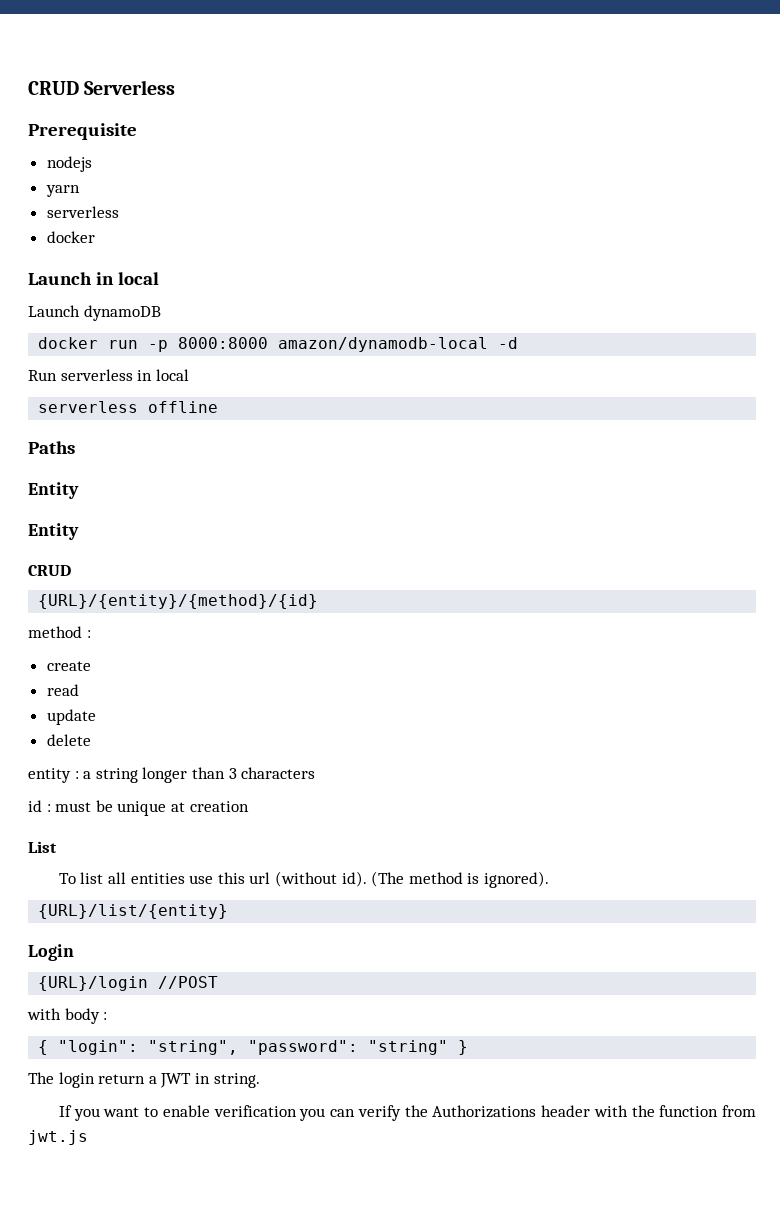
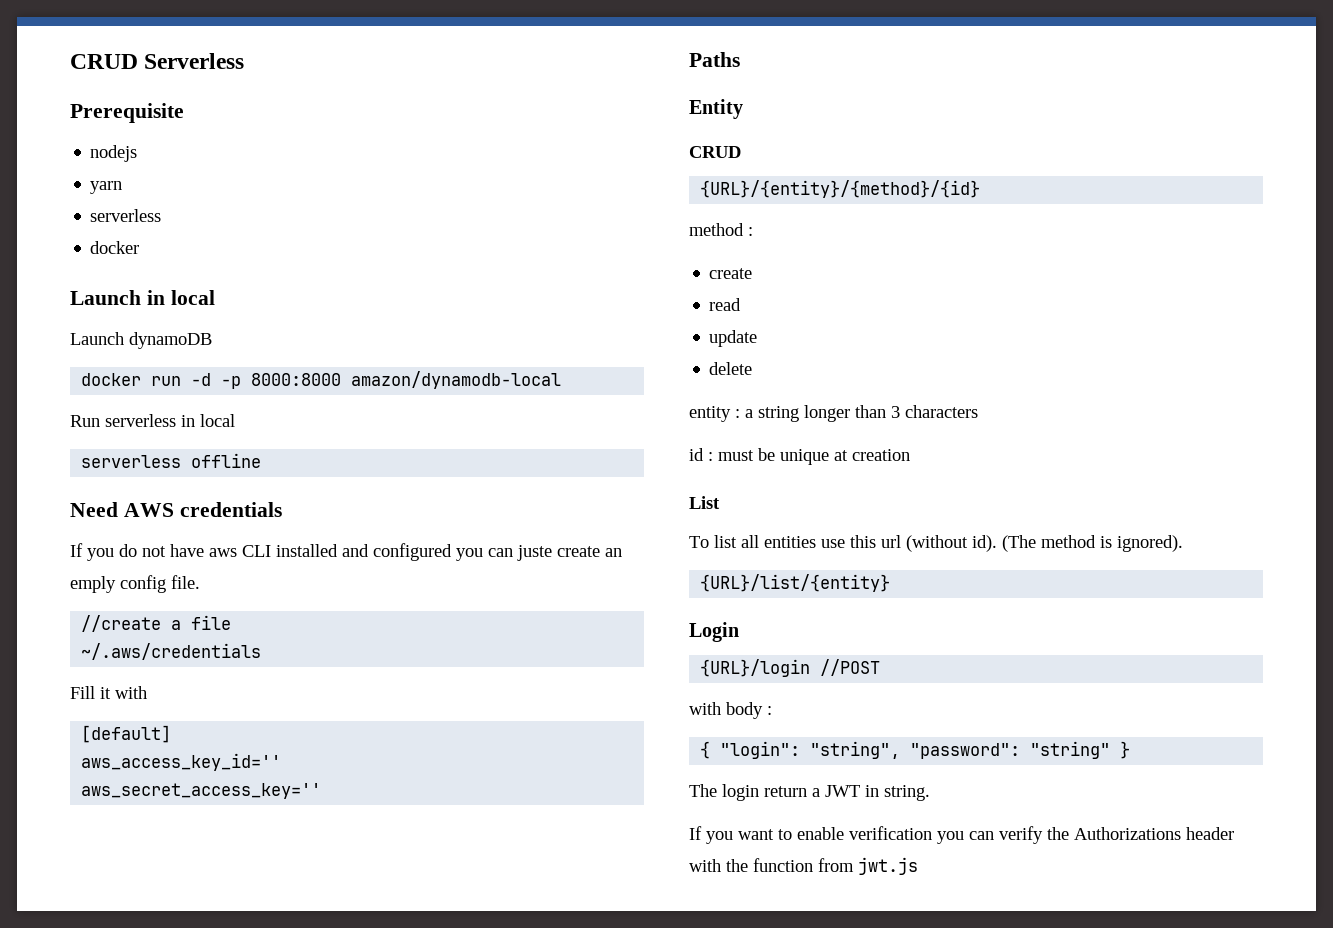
(139, 344) none -> [191,373,212,386] -d
[498,337,519,349] -d -> (562, 380) none
(219, 407) none -> [70,502,282,517] [70,543,622,561] [70,575,200,593] [81,615,232,632] [81,643,262,660] [70,686,147,699] [81,725,172,743] [81,753,282,771] [81,783,322,799] // Need AWS credentials // If you do not have aws CLI installed and configured you can juste create an emply config file. // //create a file // ~/.aws/credentials // Fill it with // [default] // aws_access_key_id='' // aws_secret_access_key=''
[28,523,79,540] // Entity -> (743, 109) none

